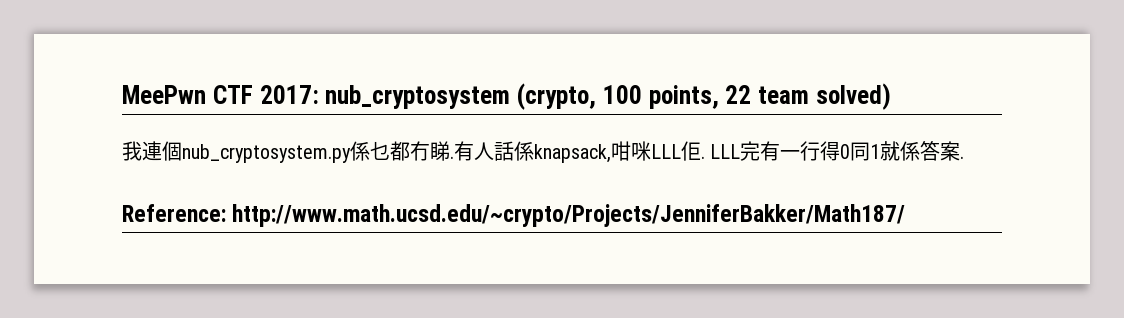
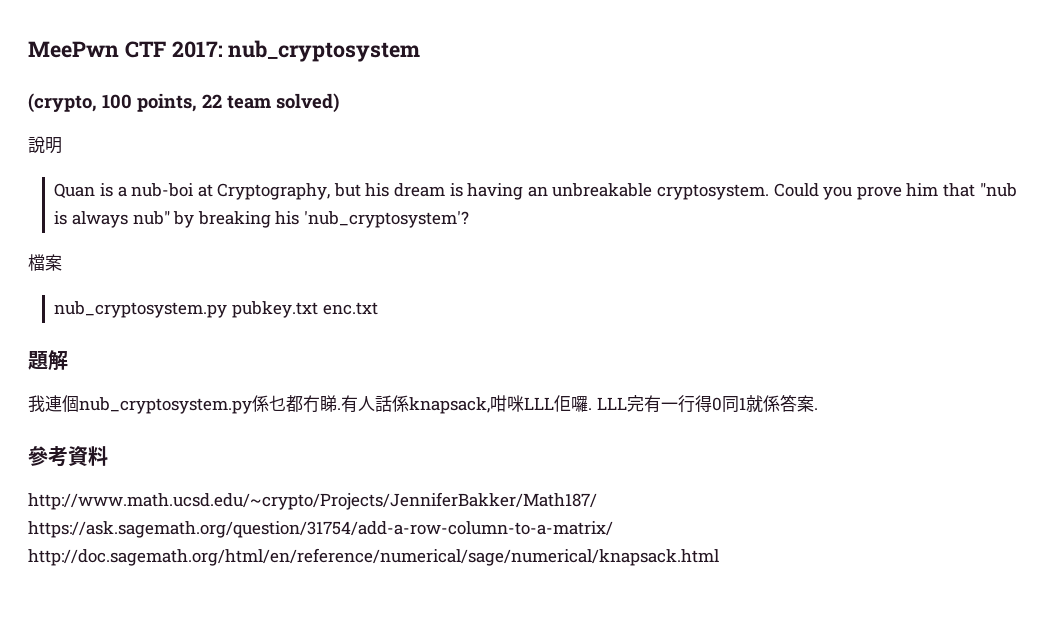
(511, 97) none -> (421, 51) //
(891, 96) none -> [28,136,62,154] [54,183,1017,200] [54,211,469,228] [28,254,62,271] [54,301,378,318] [28,350,68,371] // 說明 // Quan is a nub-boi at Cryptography, but his dream is having an unbreakable cryptosystem. Could you prove him that "nub is always nub" by breaking his 'nub_cryptosystem'? // 檔案 // nub_cryptosystem.py pubkey.txt enc.txt // 題解
(701, 151) none -> [571,396,588,412] 囉
[122,204,906,227] Reference: http://www.math.ucsd.edu/~crypto/Projects/JenniferBakker/Math187/ -> [28,446,108,467] [28,492,597,510] [28,521,613,538] [28,548,719,566] 參考資料 // http://www.math.ucsd.edu/~crypto/Projects/JenniferBakker/Math187/ https://ask.sagemath.org/question/31754/add-a-row-column-to-a-matrix/ http://doc.sagemath.org/html/en/reference/numerical/sage/numerical/knapsack.html

